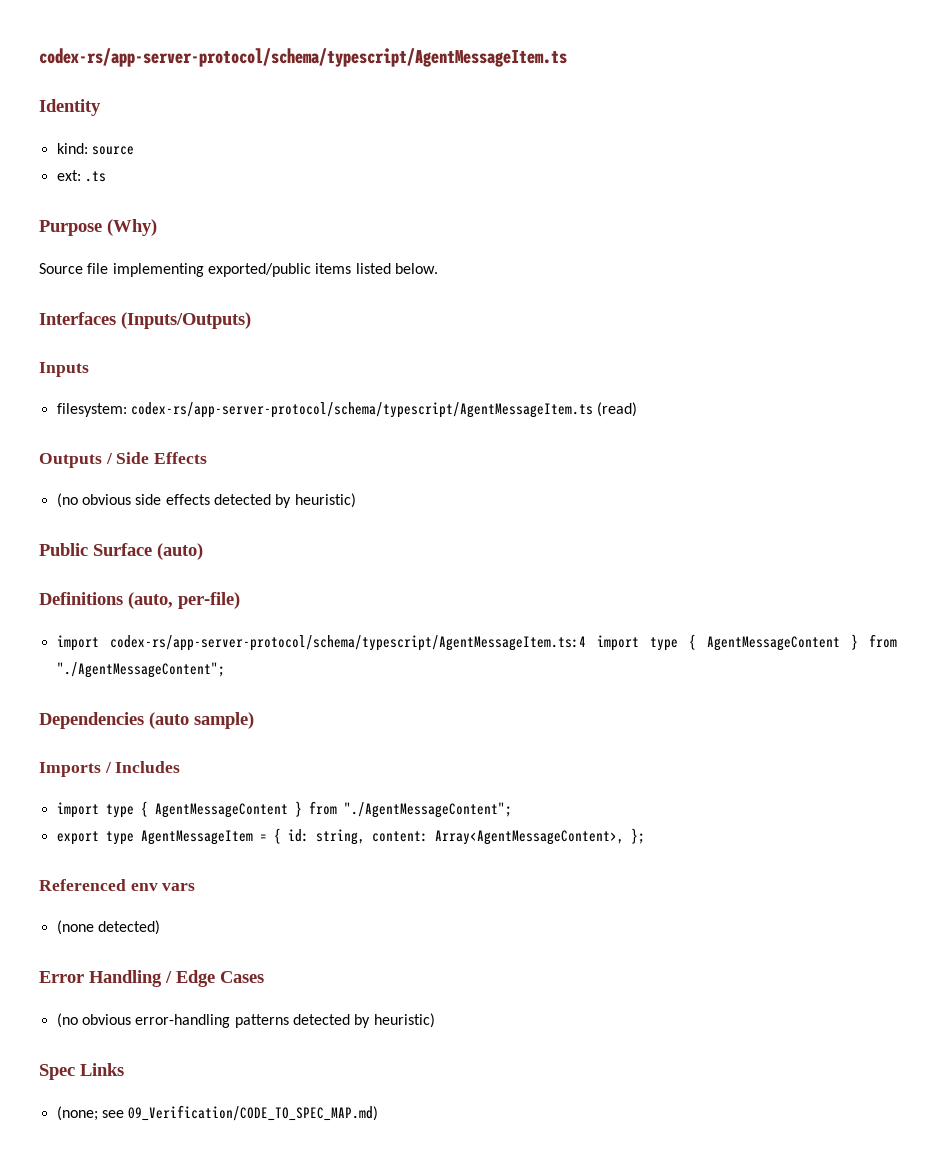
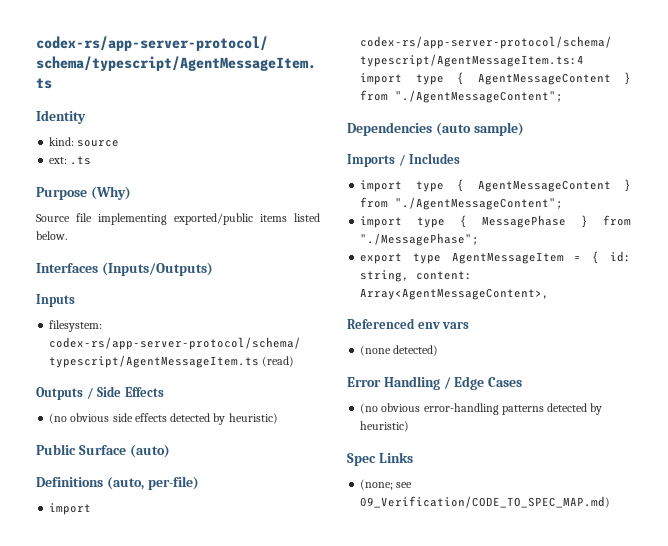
(512, 810) none -> [360,215,631,228] [360,233,480,246] // import type { MessagePhase } from "./MessagePhase";
[630,828,645,844] }; -> (550, 294) none

